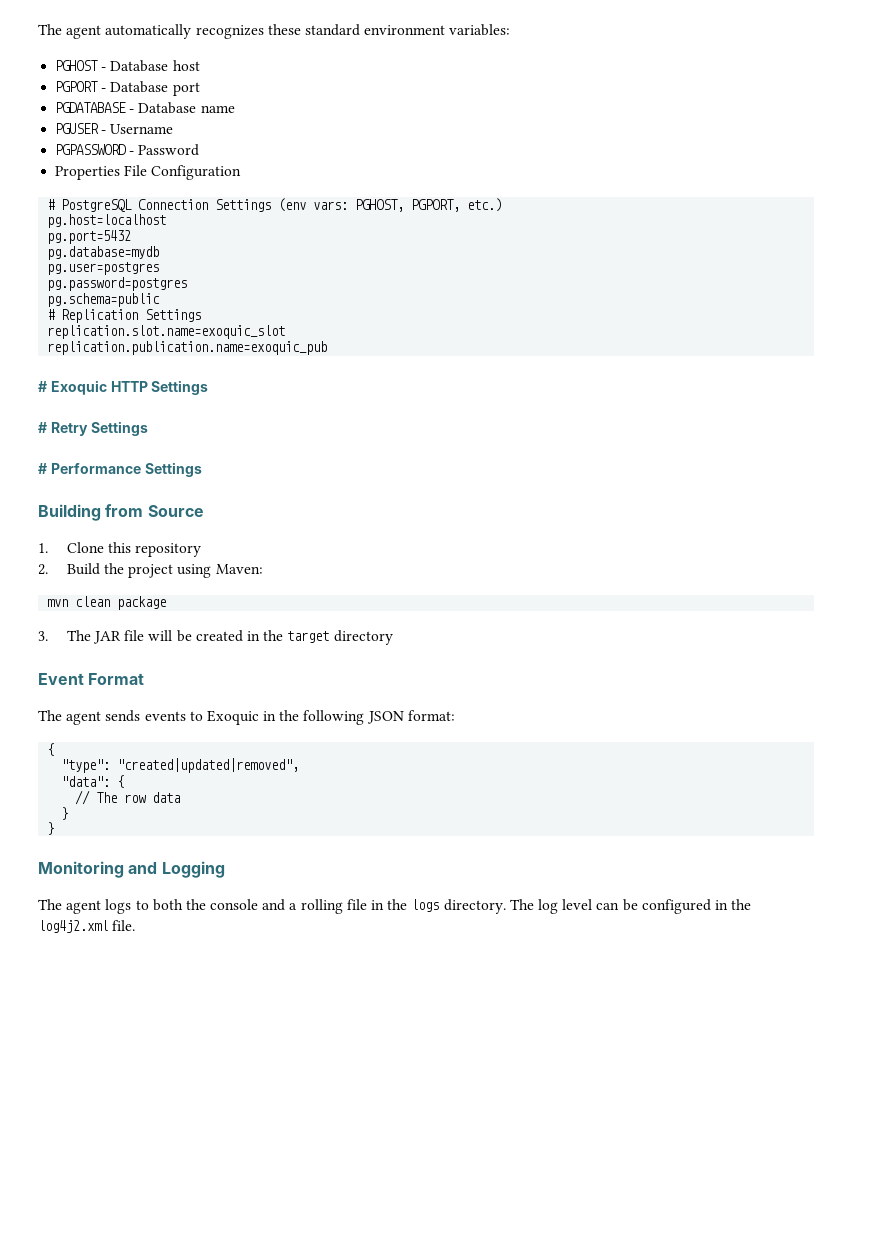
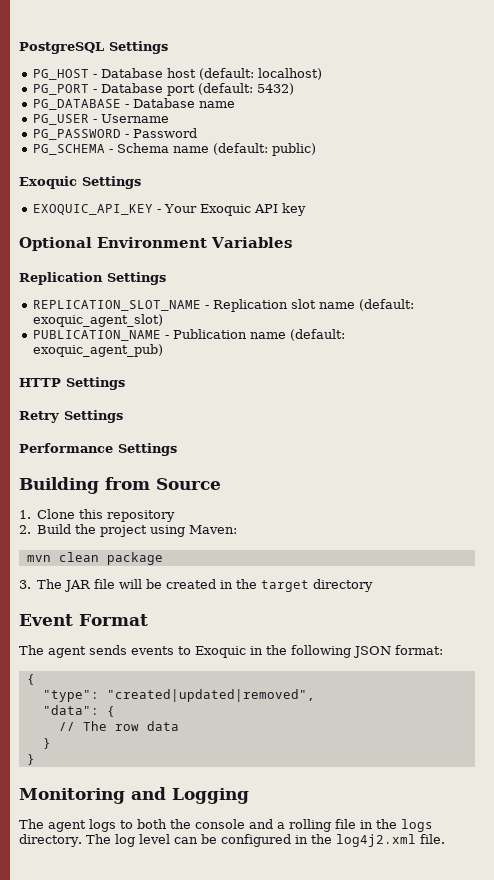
[38,24,511,39] [55,60,99,71] The agent automatically recognizes these standard environment variables: // PGHOST -> [19,41,168,54] [32,69,89,80] PostgreSQL Settings // PG_HOST
[55,81,99,92] // PGPORT -> [198,68,322,80] [32,84,89,95] (default: localhost) // PG_PORT
[55,102,127,113] // PGDATABASE -> [197,83,294,95] [32,99,121,110] (default: 5432) // PG_DATABASE
[55,123,100,134] PGUSER -> [32,114,89,125] PG_USER
[55,144,127,155] PGPASSWORD -> [32,129,121,140] PG_PASSWORD
[55,165,242,180] [47,198,503,212] [47,214,167,228] [47,230,132,244] [47,246,160,260] [47,262,160,275] [47,277,188,291] [47,293,161,307] [47,309,202,323] [47,325,286,339] [47,341,328,355] [38,380,107,395] Properties File Configuration // # PostgreSQL Connection Settings (env vars: PGHOST, PGPORT, etc.) // pg.host=localhost // pg.port=5432 // pg.database=mydb // pg.user=postgres // pg.password=postgres // pg.schema=public // # Replication Settings // replication.slot.name=exoquic_slot // replication.publication.name=exoquic_pub // # Exoquic -> [32,143,316,156] [19,176,141,189] [32,203,306,216] [19,237,292,251] [19,272,166,285] [32,299,414,312] [32,314,163,327] [32,329,345,341] [32,344,163,357] PG_SCHEMA - Schema name (default: public) // Exoquic Settings // EXOQUIC_API_KEY - Your Exoquic API key // Optional Environment Variables // Replication Settings // REPLICATION_SLOT_NAME - Replication slot name (default: exoquic_agent_slot) // PUBLICATION_NAME - Publication name (default: exoquic_agent_pub) //
[38,422,47,433] # -> (125, 383) none
[38,463,47,474] # -> (123, 416) none

